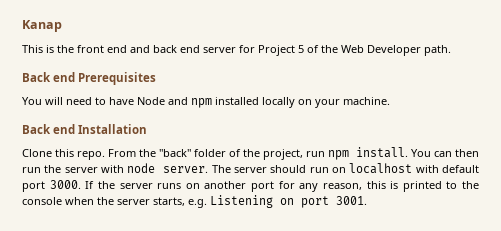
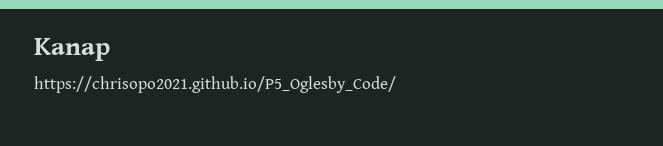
[22,45,451,56] [22,72,157,85] [22,97,390,108] [22,124,148,134] [22,147,479,160] [22,163,479,174] [22,180,479,192] [22,195,367,208] This is the front end and back end server for Project 5 of the Web Developer path. // Back end Prerequisites // You will need to have Node and npm installed locally on your machine. // Back end Installation // Clone this repo. From the "back" folder of the project, run npm install. You can then run the server with node server. The server should run on localhost with default port 3000. If the server runs on another port for any reason, this is printed to the console when the server starts, e.g. Listening on port 3001. -> [34,76,396,93] https://chrisopo2021.github.io/P5_Oglesby_Code/

